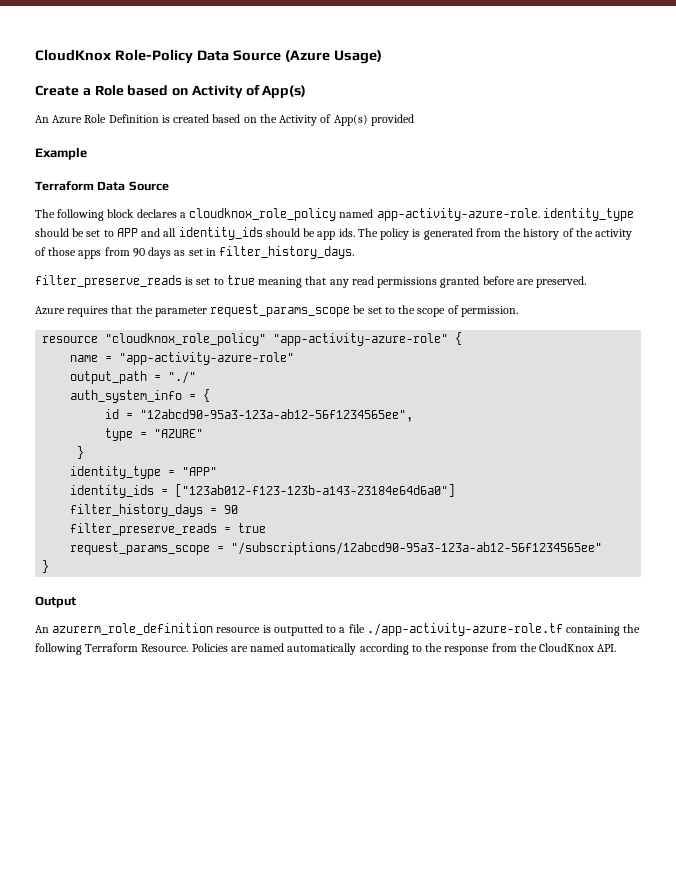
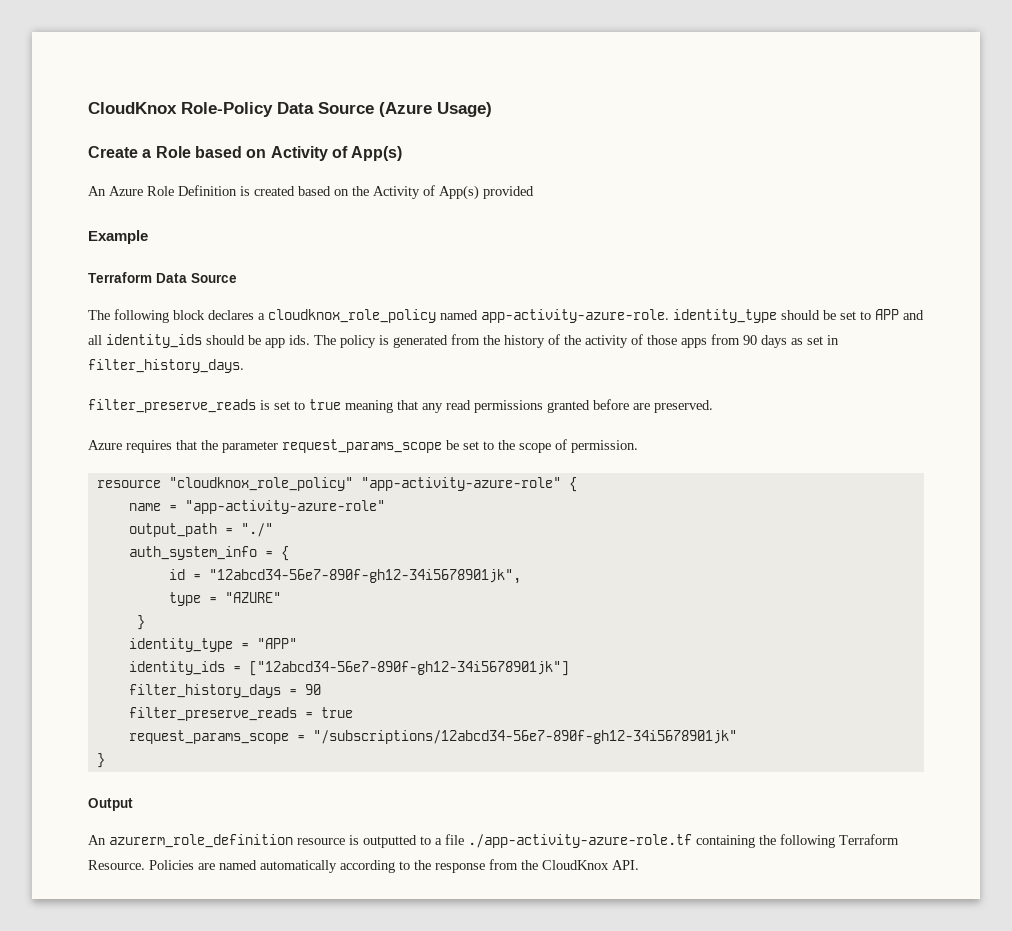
[140,409,414,422] "12abcd90-95a3-123a-ab12-56f1234565ee", -> [208,569,521,584] "12abcd34-56e7-890f-gh12-34i5678901jk",
[175,484,456,497] ["123ab012-f123-123b-a143-23184e64d6a0"] -> [248,661,569,676] ["12abcd34-56e7-890f-gh12-34i5678901jk"]
[231,542,603,555] "/subscriptions/12abcd90-95a3-123a-ab12-56f1234565ee" -> [312,730,737,744] "/subscriptions/12abcd34-56e7-890f-gh12-34i5678901jk"

